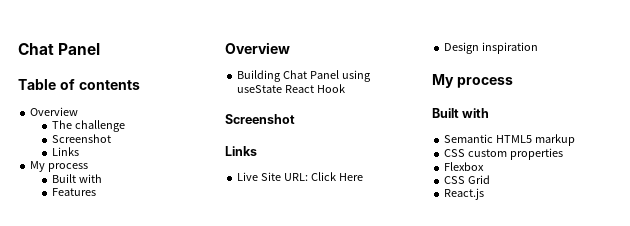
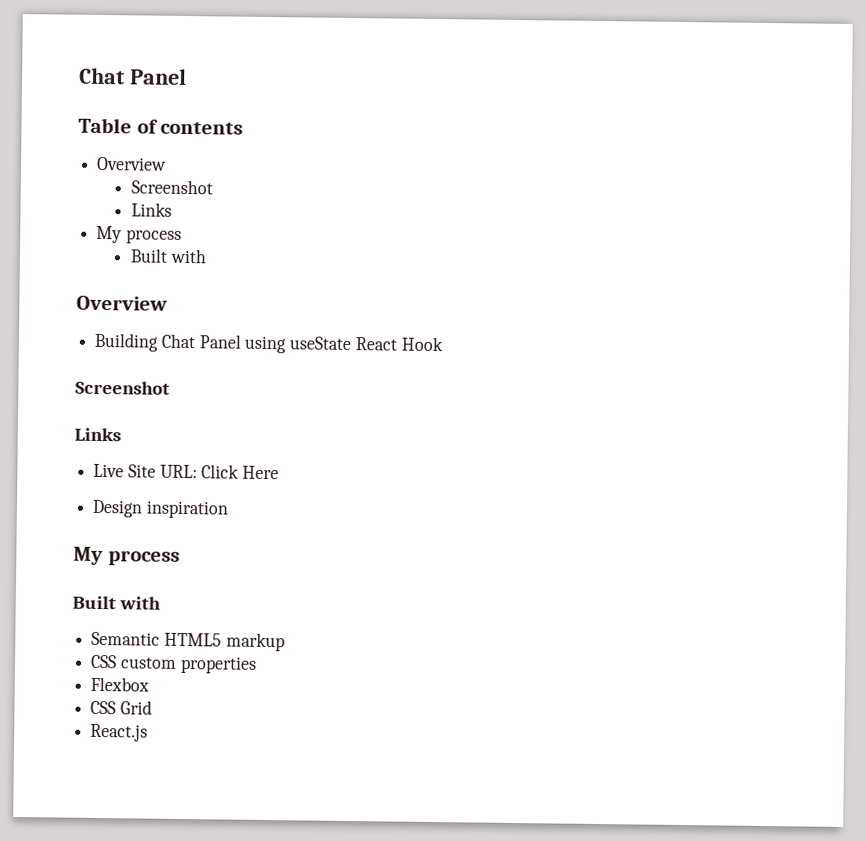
[51,120,125,132] // The challenge -> (168, 163) none
[51,188,96,196] // Features -> (207, 256) none

